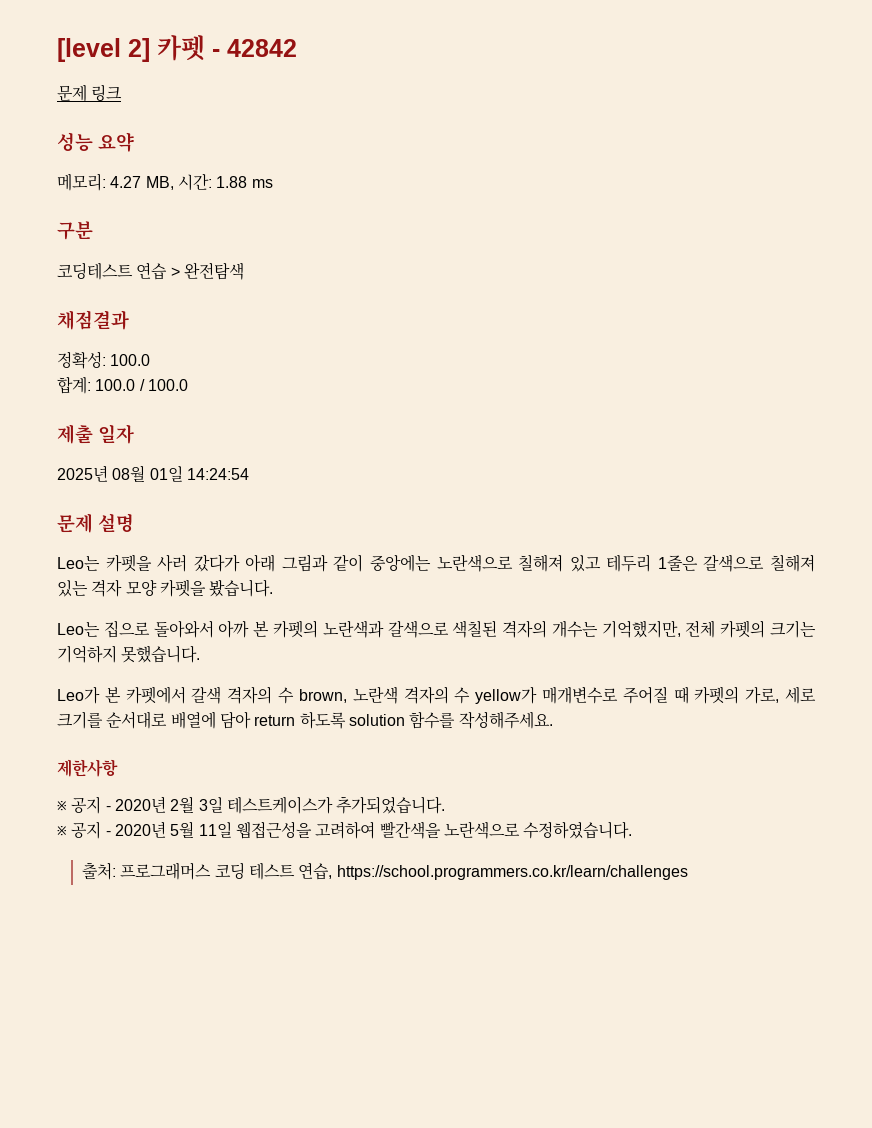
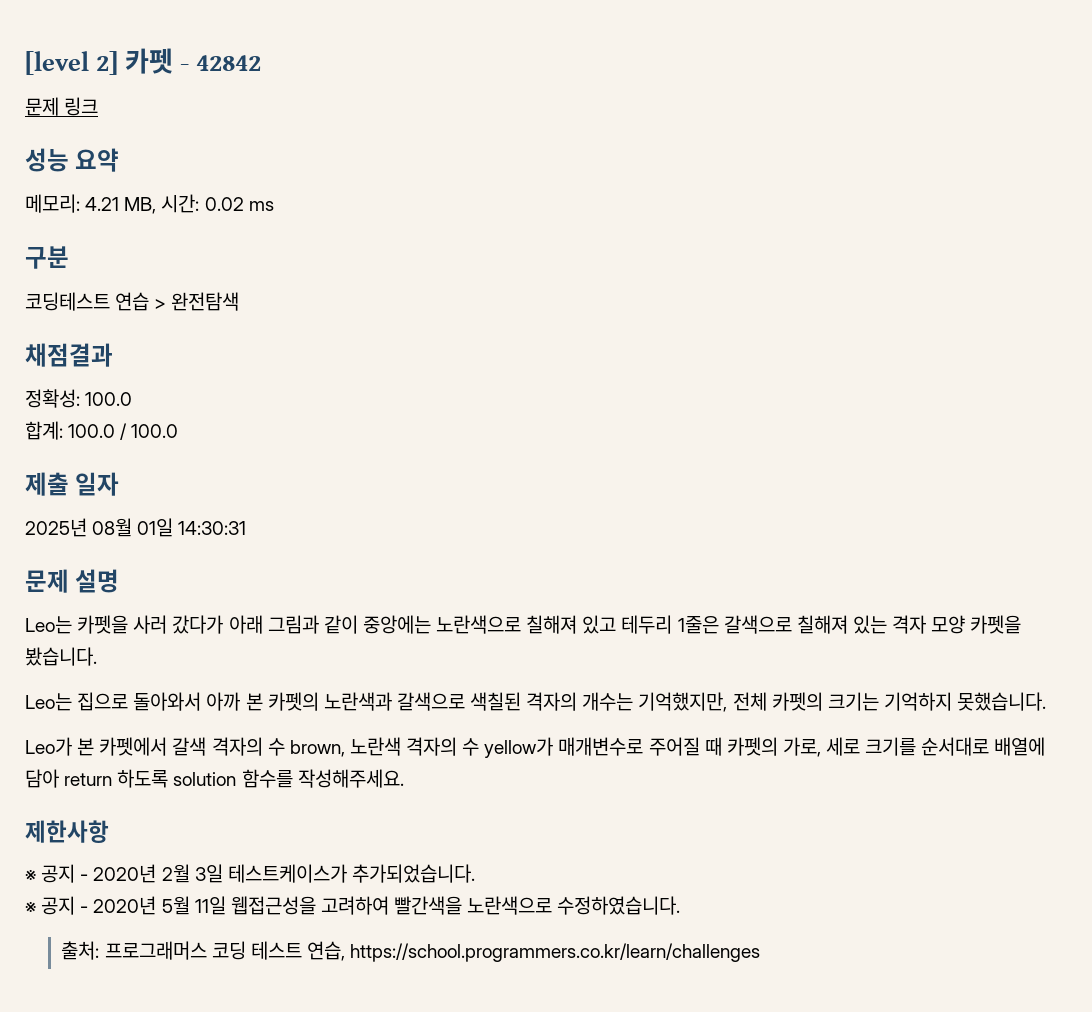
[110,176,142,188] 4.27 -> [85,197,120,211] 4.21
[216,176,248,188] 1.88 -> [204,197,244,211] 0.02
[186,468,249,480] 14:24:54 -> [178,521,247,535] 14:30:31

